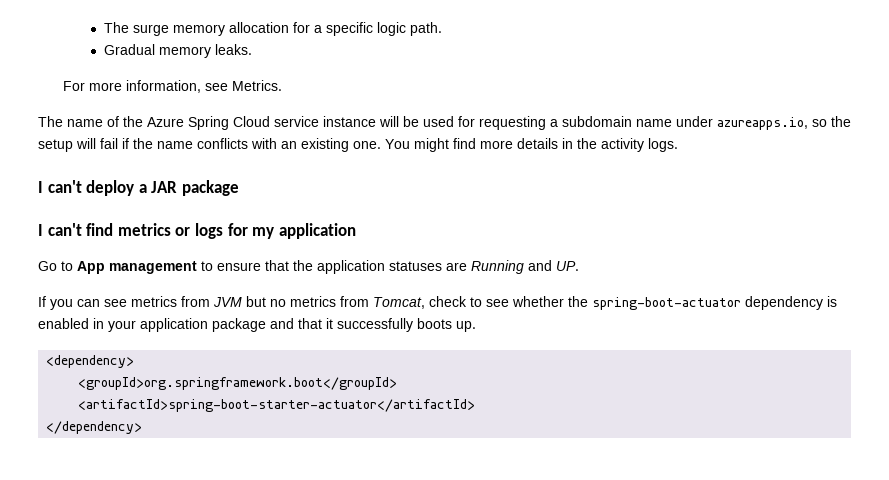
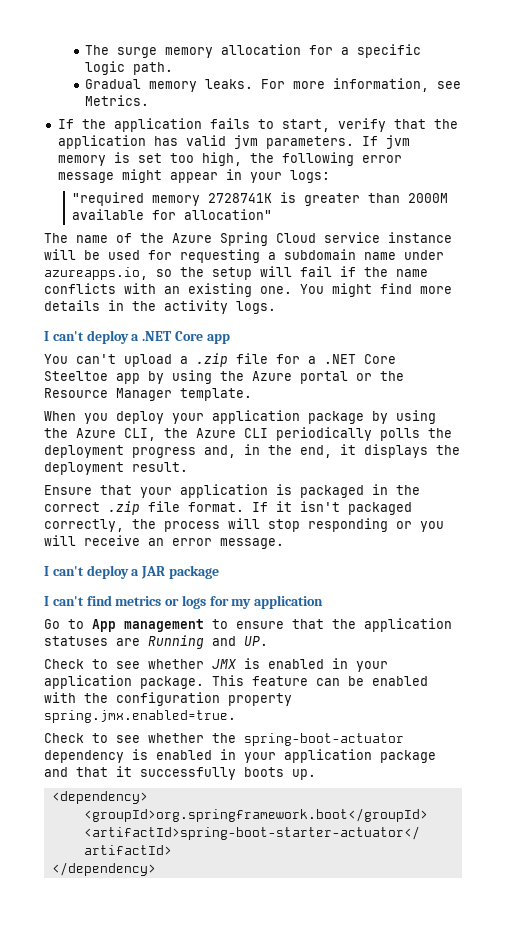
(253, 49) // -> (254, 84) none
(283, 85) none -> [57,118,458,132] [57,135,410,149] [57,152,402,166] [57,169,330,183] [71,192,448,206] [71,209,272,220] // If the application fails to start, verify that the application has valid jvm parameters. If jvm memory is set too high, the following error message might appear in your logs: // "required memory 2728741K is greater than 2000M available for allocation"
(678, 145) none -> [44,330,230,344] [44,353,396,367] [44,370,404,384] [44,388,252,401] [44,410,436,424] [44,427,452,441] [44,444,460,458] [44,462,188,475] [44,484,420,498] [44,501,412,515] [44,518,444,532] [44,535,284,549] // I can't deploy a .NET Core app // You can't upload a .zip file for a .NET Core Steeltoe app by using the Azure portal or the Resource Manager template. // When you deploy your application package by using the Azure CLI, the Azure CLI periodically polls the deployment progress and, in the end, it displays the deployment result. // Ensure that your application is packaged in the correct .zip file format. If it isn't packaged correctly, the process will stop responding or you will receive an error message.
[38,296,467,310] If you can see metrics from JVM but no metrics from Tomcat, check -> [44,658,388,672] [44,675,428,689] [44,692,292,706] [44,710,236,723] [44,733,84,743] Check to see whether JMX is enabled in your application package. This feature can be enabled with the configuration property spring.jmx.enabled=true. // Check

